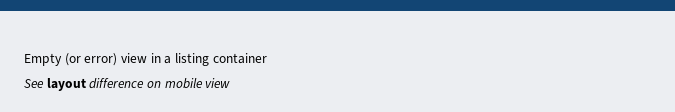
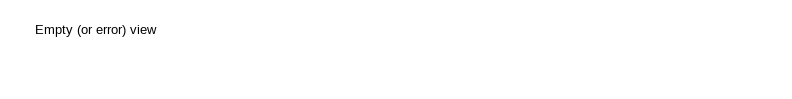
[150,53,267,66] [24,78,231,91] in a listing container // See layout difference on mobile view -> (157, 29) none

